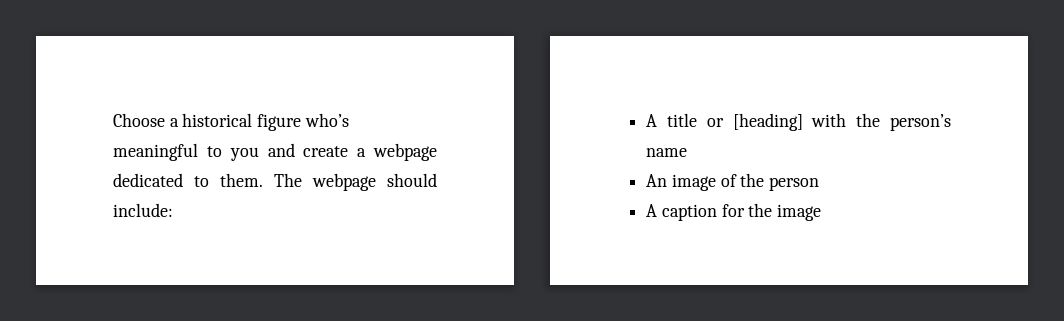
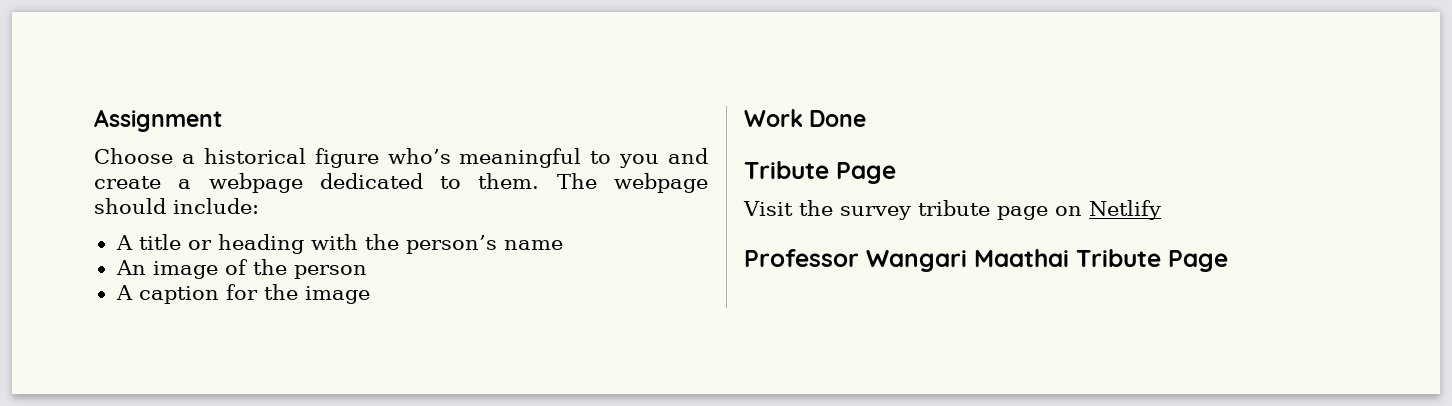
(113, 120) none -> [94,109,222,132] Assignment //
[732,113,803,131] [heading] -> [217,234,304,254] heading
(822, 212) none -> [744,109,867,127] [744,161,896,184] [743,200,1161,220] [744,249,1228,272] // Work Done // Tribute Page // Visit the survey tribute page on Netlify // Professor Wangari Maathai Tribute Page

